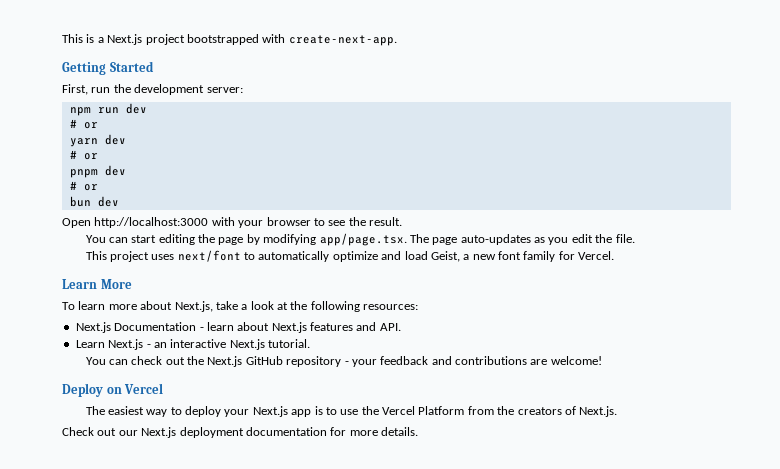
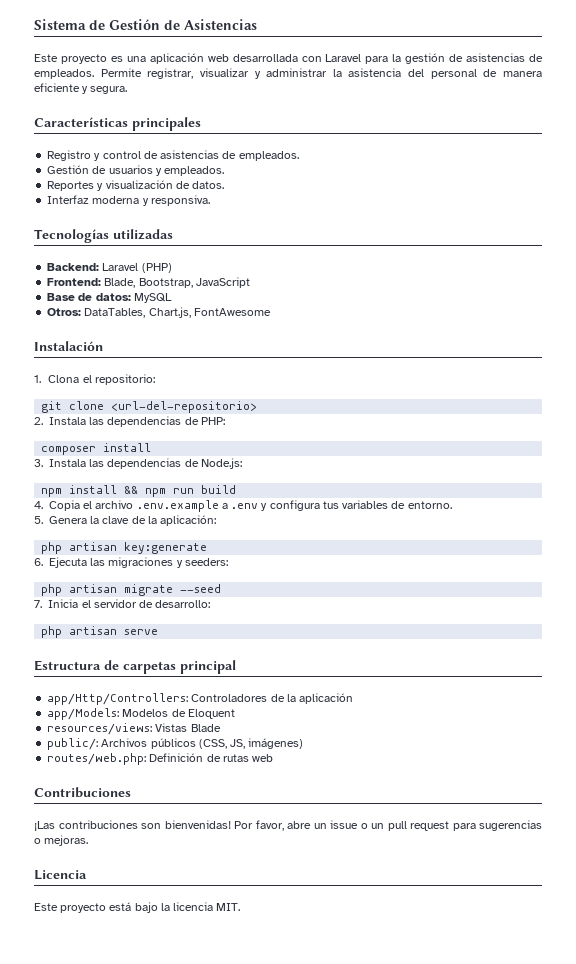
[62,34,397,46] [62,61,154,75] [62,84,243,95] [69,103,147,116] [69,119,98,129] [69,134,126,147] [69,150,98,160] [69,165,126,178] [69,181,98,191] [69,196,119,207] [62,217,402,228] [85,233,635,246] [85,250,615,262] [62,279,132,289] [62,301,419,312] [75,322,401,333] [75,339,310,350] [85,356,602,367] [62,383,164,397] [85,406,618,417] [62,427,418,438] This is a Next.js project bootstrapped with create-next-app. // Getting Started // First, run the development server: // npm run dev // # or // yarn dev // # or // pnpm dev // # or // bun dev // Open http://localhost:3000 with your browser to see the result. // You can start editing the page by modifying app/page.tsx. The page auto-updates as you edit the file. // This project uses next/font to automatically optimize and load Geist, a new font family for Vercel. // Learn More // To learn more about Next.js, take a look at the following resources: // Next.js Documentation - learn about Next.js features and API. // Learn Next.js - an interactive Next.js tutorial. // You can check out the Next.js GitHub repository - your feedback and contributions are welcome! // Deploy on Vercel // The easiest way to deploy your Next.js app is to use the Vercel Platform from the creators of Next.js. // Check out our Next.js deployment documentation for more details. -> [34,19,257,30] [34,53,544,64] [34,68,542,79] [34,83,128,94] [34,117,201,131] [47,150,299,161] [47,165,225,176] [47,180,225,191] [47,195,210,206] [34,229,173,243] [47,263,172,273] [47,277,250,288] [47,293,172,303] [47,307,271,318] [34,341,103,351] [34,374,155,385] [41,401,258,413] [34,416,225,427] [41,443,152,455] [34,458,242,469] [41,485,237,497] [34,500,452,512] [34,515,217,526] [41,542,208,554] [34,557,228,568] [41,584,222,596] [34,599,211,608] [41,626,159,638] [34,660,236,674] [47,693,354,705] [47,708,235,720] [47,723,221,735] [47,738,304,750] [47,753,274,765] [34,787,131,798] [34,820,542,831] [34,835,89,846] [34,870,87,880] [34,902,241,913] Sistema de Gestión de Asistencias // Este proyecto es una aplicación web desarrollada con Laravel para la gestión de asistencias de empleados. Permite registrar, visualizar y administrar la asistencia del personal de manera eficiente y segura. // Características principales // Registro y control de asistencias de empleados. // Gestión de usuarios y empleados. // Reportes y visualización de datos. // Interfaz moderna y responsiva. // Tecnologías utilizadas // Backend: Laravel (PHP) // Frontend: Blade, Bootstrap, JavaScript // Base de datos: MySQL // Otros: DataTables, Chart.js, FontAwesome // Instalación // 1. Clona el repositorio: // git clone <url-del-repositorio> // 2. Instala las dependencias de PHP: // composer install // 3. Instala las dependencias de Node.js: // npm install && npm run build // 4. Copia el archivo .env.example a .env y configura tus variables de entorno. // 5. Genera la clave de la aplicación: // php artisan key:generate // 6. Ejecuta las migraciones y seeders: // php artisan migrate --seed // 7. Inicia el servidor de desarrollo: // php artisan serve // Estructura de carpetas principal // app/Http/Controllers: Controladores de la aplicación // app/Models: Modelos de Eloquent // resources/views: Vistas Blade // public/: Archivos públicos (CSS, JS, imágenes) // routes/web.php: Definición de rutas web // Contribuciones // ¡Las contribuciones son bienvenidas! Por favor, abre un issue o un pull request para sugerencias o mejoras. // Licencia // Este proyecto está bajo la licencia MIT.

